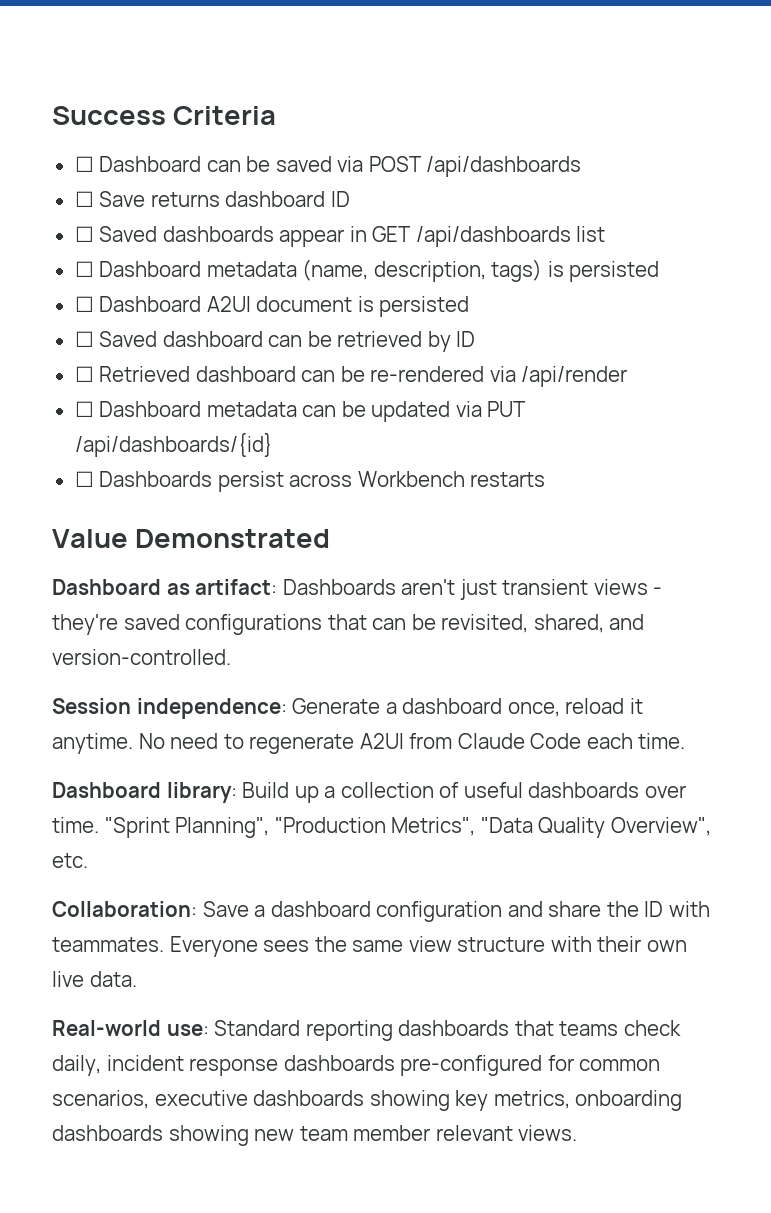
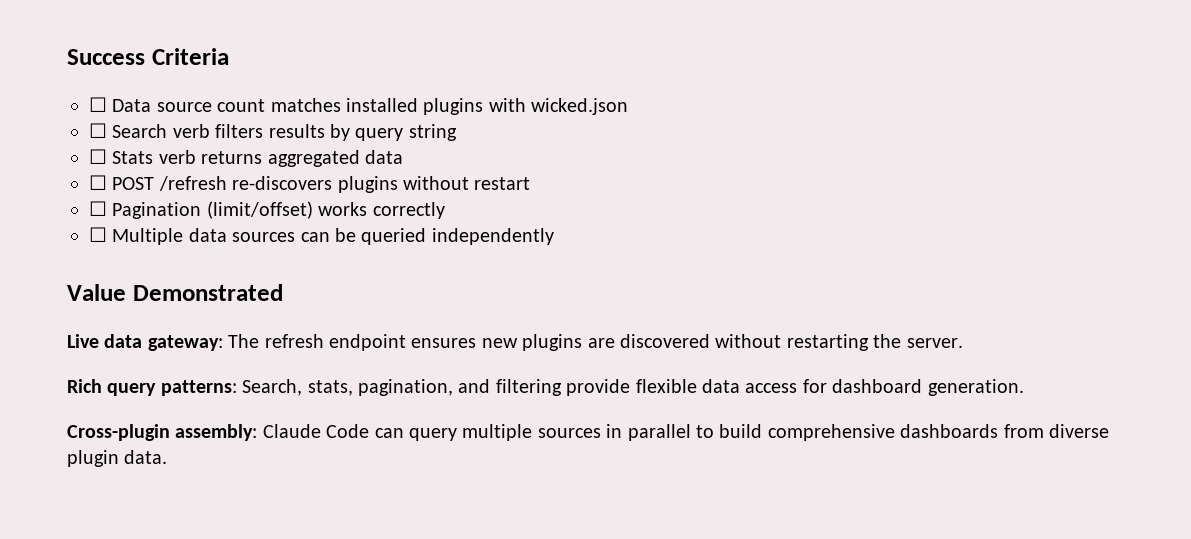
[99,156,582,177] [74,191,350,207] [74,226,606,247] [74,259,660,282] [74,296,470,317] [74,331,476,352] [74,366,628,387] [74,401,527,422] [74,433,273,457] [74,471,546,492] [52,529,331,548] [52,579,663,600] [52,614,645,635] [52,649,231,665] [52,698,643,719] [52,733,686,754] [52,782,686,803] [52,817,711,838] [52,853,88,868] [52,901,710,922] [52,936,687,957] [52,971,137,987] [52,1020,681,1041] [52,1055,661,1076] [52,1090,683,1111] [52,1125,578,1146] Dashboard can be saved via POST /api/dashboards // ☐ Save returns dashboard ID // ☐ Saved dashboards appear in GET /api/dashboards list // ☐ Dashboard metadata (name, description, tags) is persisted // ☐ Dashboard A2UI document is persisted // ☐ Saved dashboard can be retrieved by ID // ☐ Retrieved dashboard can be re-rendered via /api/render // ☐ Dashboard metadata can be updated via PUT /api/dashboards/{id} // ☐ Dashboards persist across Workbench restarts // Value Demonstrated // Dashboard as artifact: Dashboards aren't just transient views - they're saved configurations that can be revisited, shared, and version-controlled. // Session independence: Generate a dashboard once, reload it anytime. No need to regenerate A2UI from Claude Code each time. // Dashboard library: Build up a collection of useful dashboards over time. "Sprint Planning", "Production Metrics", "Data Quality Overview", etc. // Collaboration: Save a dashboard configuration and share the ID with teammates. Everyone sees the same view structure with their own live data. // Real-world use: Standard reporting dashboards that teams check daily, incident response dashboards pre-configured for common scenarios, executive dashboards showing key metrics, onboarding dashboards showing new team member relevant views. -> [112,98,629,115] [89,123,457,141] [89,149,403,167] [89,175,531,193] [89,201,445,219] [89,227,554,245] [67,284,283,301] [67,334,963,351] [67,379,1024,396] [67,424,1109,441] [67,450,168,467] Data source count matches installed plugins with wicked.json // ☐ Search verb filters results by query string // ☐ Stats verb returns aggregated data // ☐ POST /refresh re-discovers plugins without restart // ☐ Pagination (limit/offset) works correctly // ☐ Multiple data sources can be queried independently // Value Demonstrated // Live data gateway: The refresh endpoint ensures new plugins are discovered without restarting the server. // Rich query patterns: Search, stats, pagination, and filtering provide flexible data access for dashboard generation. // Cross-plugin assembly: Claude Code can query multiple sources in parallel to build comprehensive dashboards from diverse plugin data.

